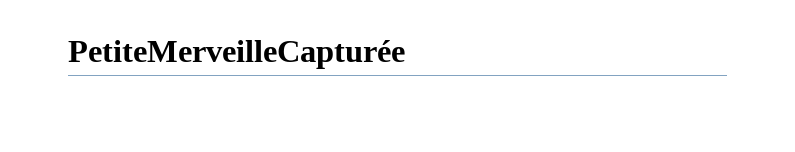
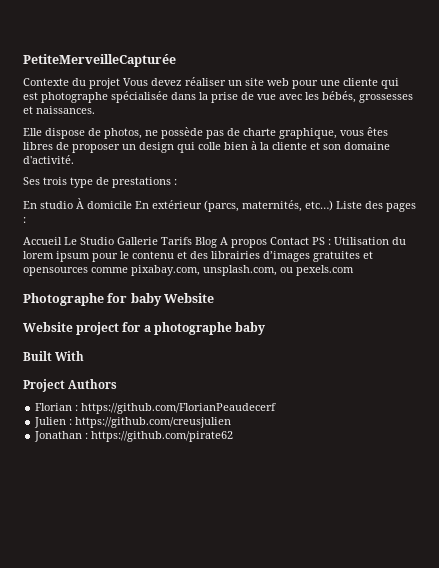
(405, 54) none -> [23,77,399,89] [23,91,413,103] [23,106,95,114] [23,127,388,139] [23,141,390,153] [23,155,74,164] [23,177,177,188] [23,198,416,212] [23,217,26,223] [23,237,406,248] [23,251,373,262] [23,265,354,276] [23,293,215,306] [23,322,266,335] [23,351,85,361] [23,379,118,392] [35,403,277,414] [34,417,232,428] [34,431,234,442] // Contexte du projet Vous devez réaliser un site web pour une cliente qui est photographe spécialisée dans la prise de vue avec les bébés, grossesses et naissances. // Elle dispose de photos, ne possède pas de charte graphique, vous êtes libres de proposer un design qui colle bien à la cliente et son domaine d'activité. // Ses trois type de prestations : // En studio À domicile En extérieur (parcs, maternités, etc…) Liste des pages : // Accueil Le Studio Gallerie Tarifs Blog A propos Contact PS : Utilisation du lorem ipsum pour le contenu et des librairies d’images gratuites et opensources comme pixabay.com, unsplash.com, ou pexels.com // Photographe for baby Website // Website project for a photographe baby // Built With // Project Authors // Florian : https://github.com/FlorianPeaudecerf // Julien : https://github.com/creusjulien // Jonathan : https://github.com/pirate62

